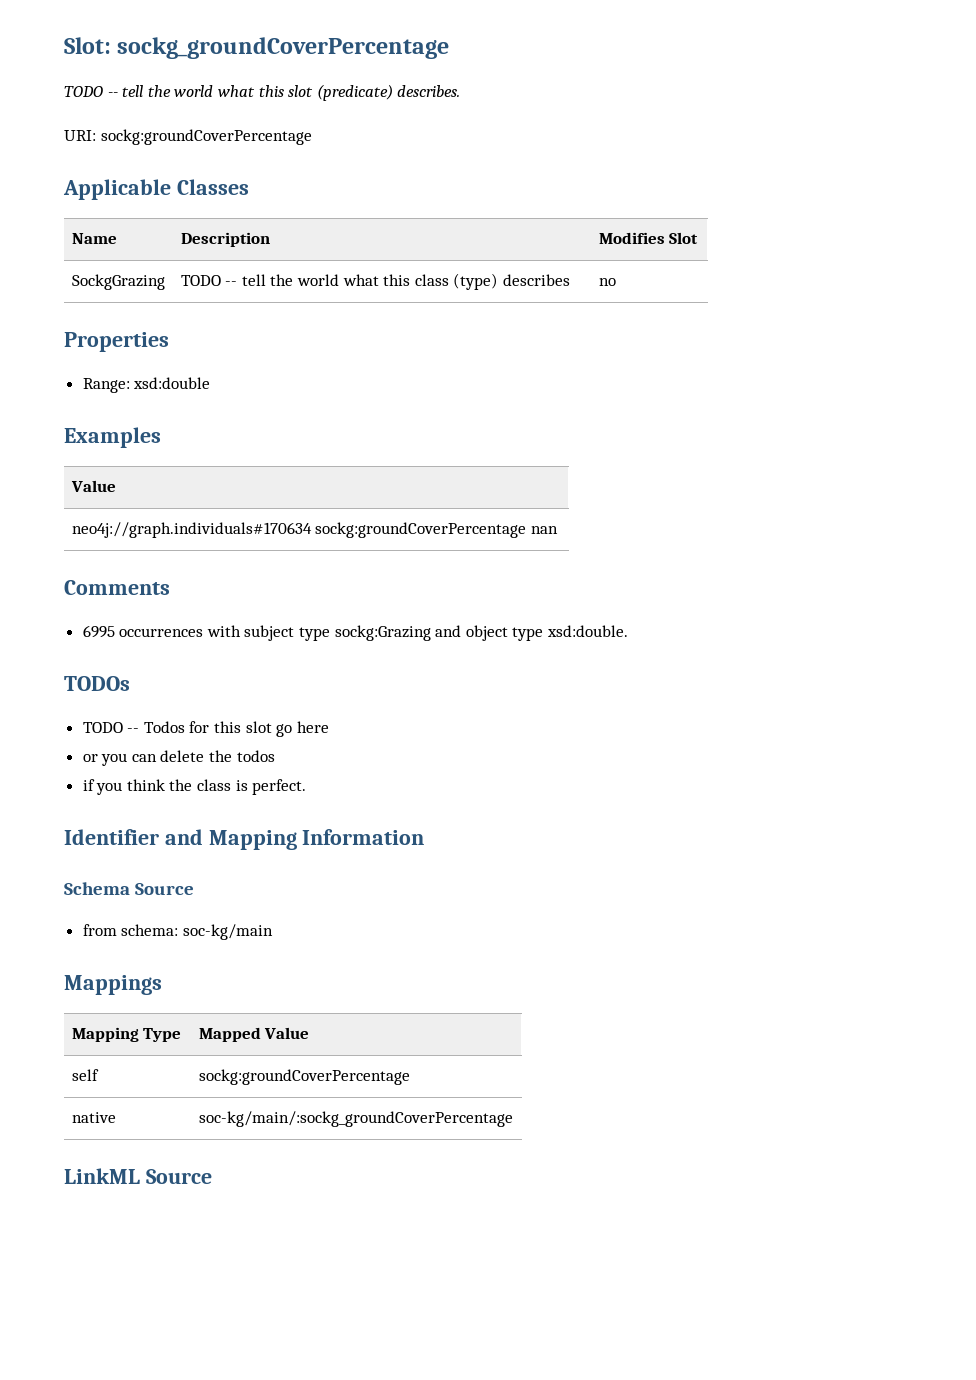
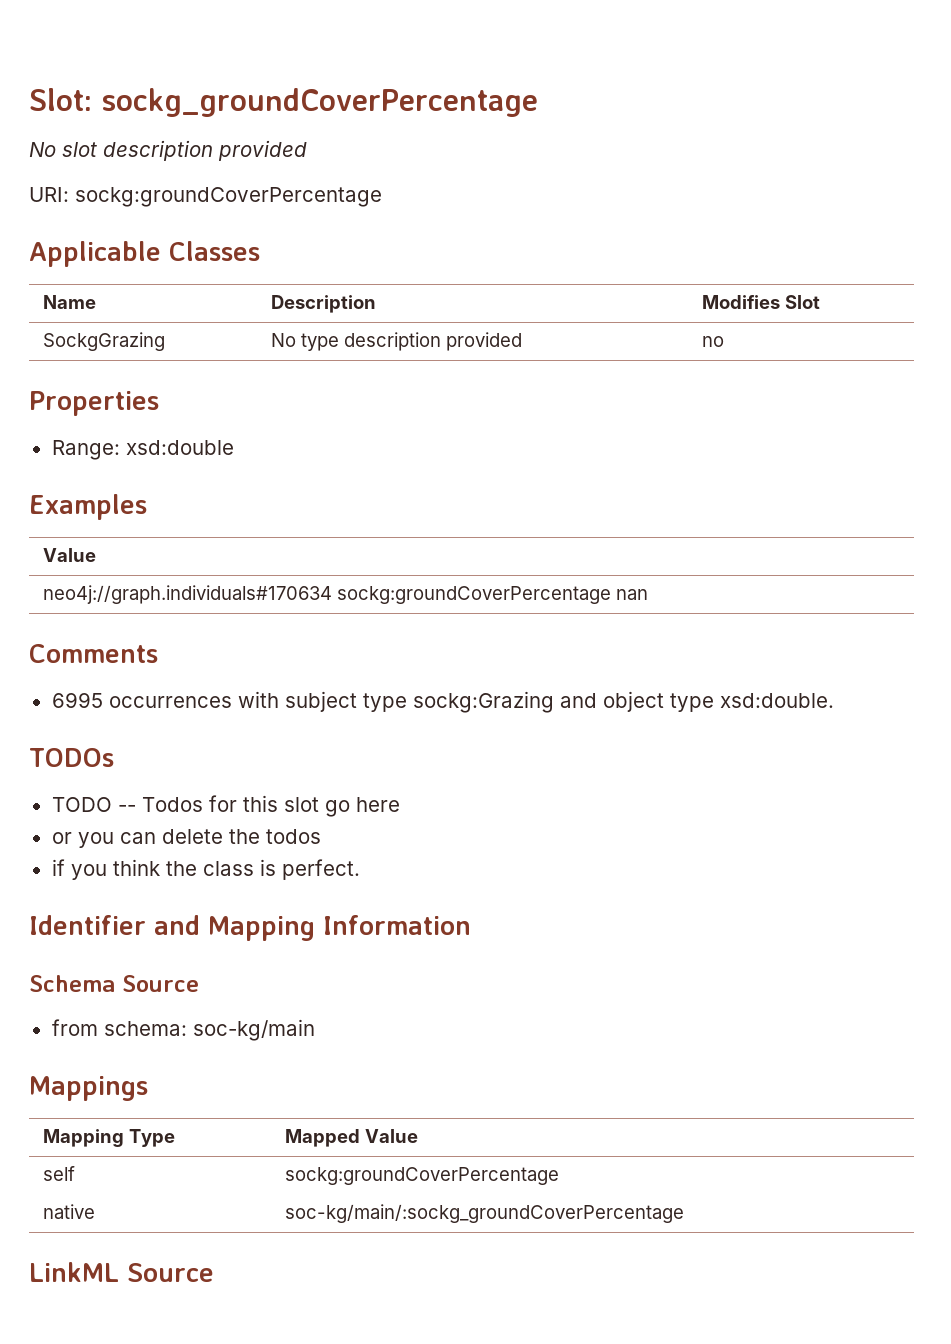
[64,84,461,101] TODO -- tell the world what this slot (predicate) describes. -> [29,140,307,161] No slot description provided
[180,273,570,290] TODO -- tell the world what this class (type) describes -> [270,332,522,351] No type description provided

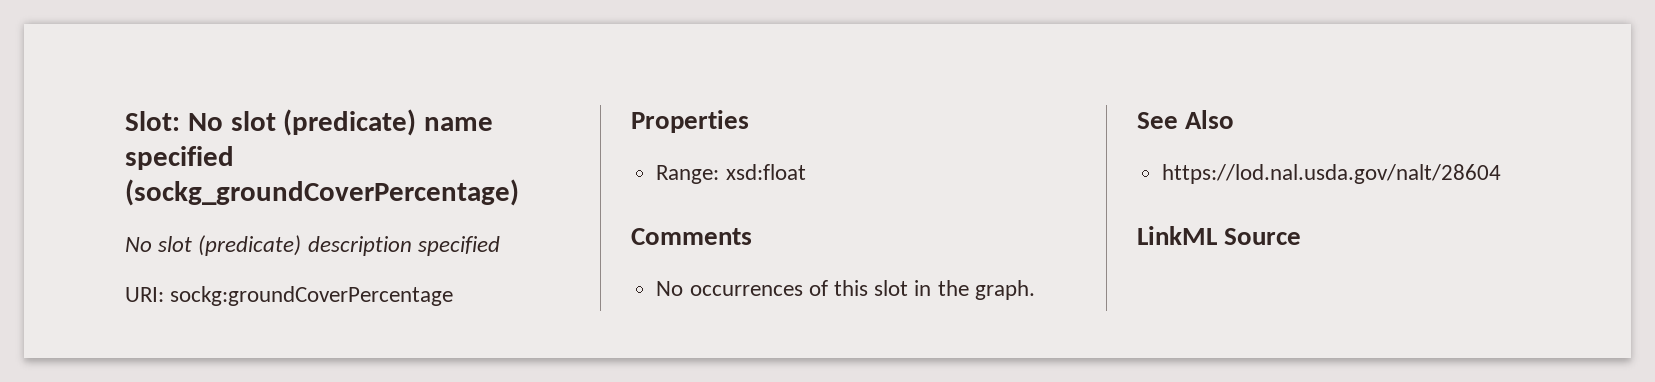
[101,88,538,117] [29,140,307,161] sockg_groundCoverPercentage // No slot description provided -> [187,109,494,136] [125,146,234,170] [125,179,519,206] [125,235,500,256] No slot (predicate) name specified (sockg_groundCoverPercentage) // No slot (predicate) description specified
[29,241,260,267] [42,295,96,309] [270,295,376,313] [701,295,820,309] [42,332,165,351] [270,332,522,351] [701,336,724,347] [29,391,159,416] [51,440,234,460] [29,494,147,520] [42,548,96,562] [42,585,648,604] [29,644,158,663] [51,691,834,713] [29,748,114,767] [51,795,400,817] [51,829,321,848] [51,859,360,880] [29,915,471,941] [29,975,199,992] [51,1019,315,1041] [29,1076,148,1101] [42,1129,175,1147] [284,1129,418,1147] [42,1166,75,1181] [284,1167,559,1185] [42,1204,95,1219] [284,1204,684,1223] Applicable Classes // Name | Description | Modifies Slot // SockgGrazing | No type description provided | no // Properties // Range: xsd:double // Examples // Value // neo4j://graph.individuals#170634 sockg:groundCoverPercentage nan // Comments // 6995 occurrences with subject type sockg:Grazing and object type xsd:double. // TODOs // TODO -- Todos for this slot go here // or you can delete the todos // if you think the class is perfect. // Identifier and Mapping Information // Schema Source // from schema: soc-kg/main // Mappings // Mapping Type | Mapped Value // self | sockg:groundCoverPercentage // native | soc-kg/main/:sockg_groundCoverPercentage -> [631,110,749,133] [656,164,806,184] [631,228,752,245] [656,280,1035,300] [1137,110,1235,129] [1162,164,1502,184] Properties // Range: xsd:float // Comments // No occurrences of this slot in the graph. // See Also // https://lod.nal.usda.gov/nalt/28604

